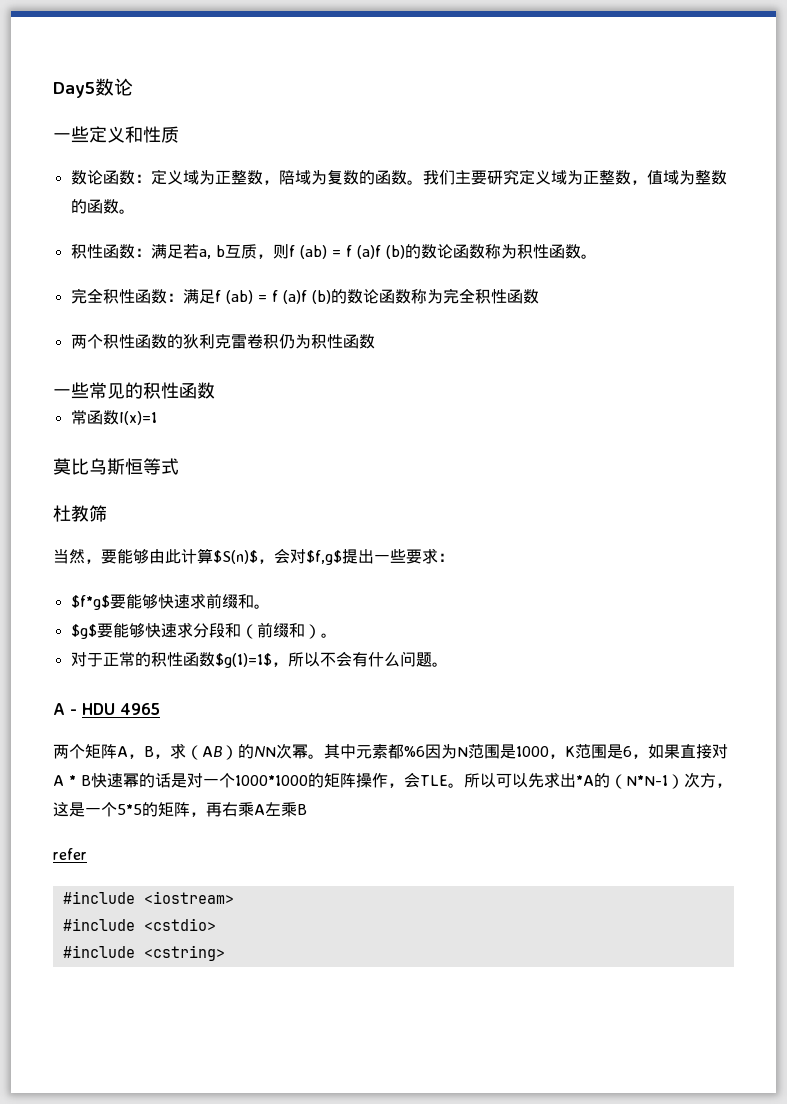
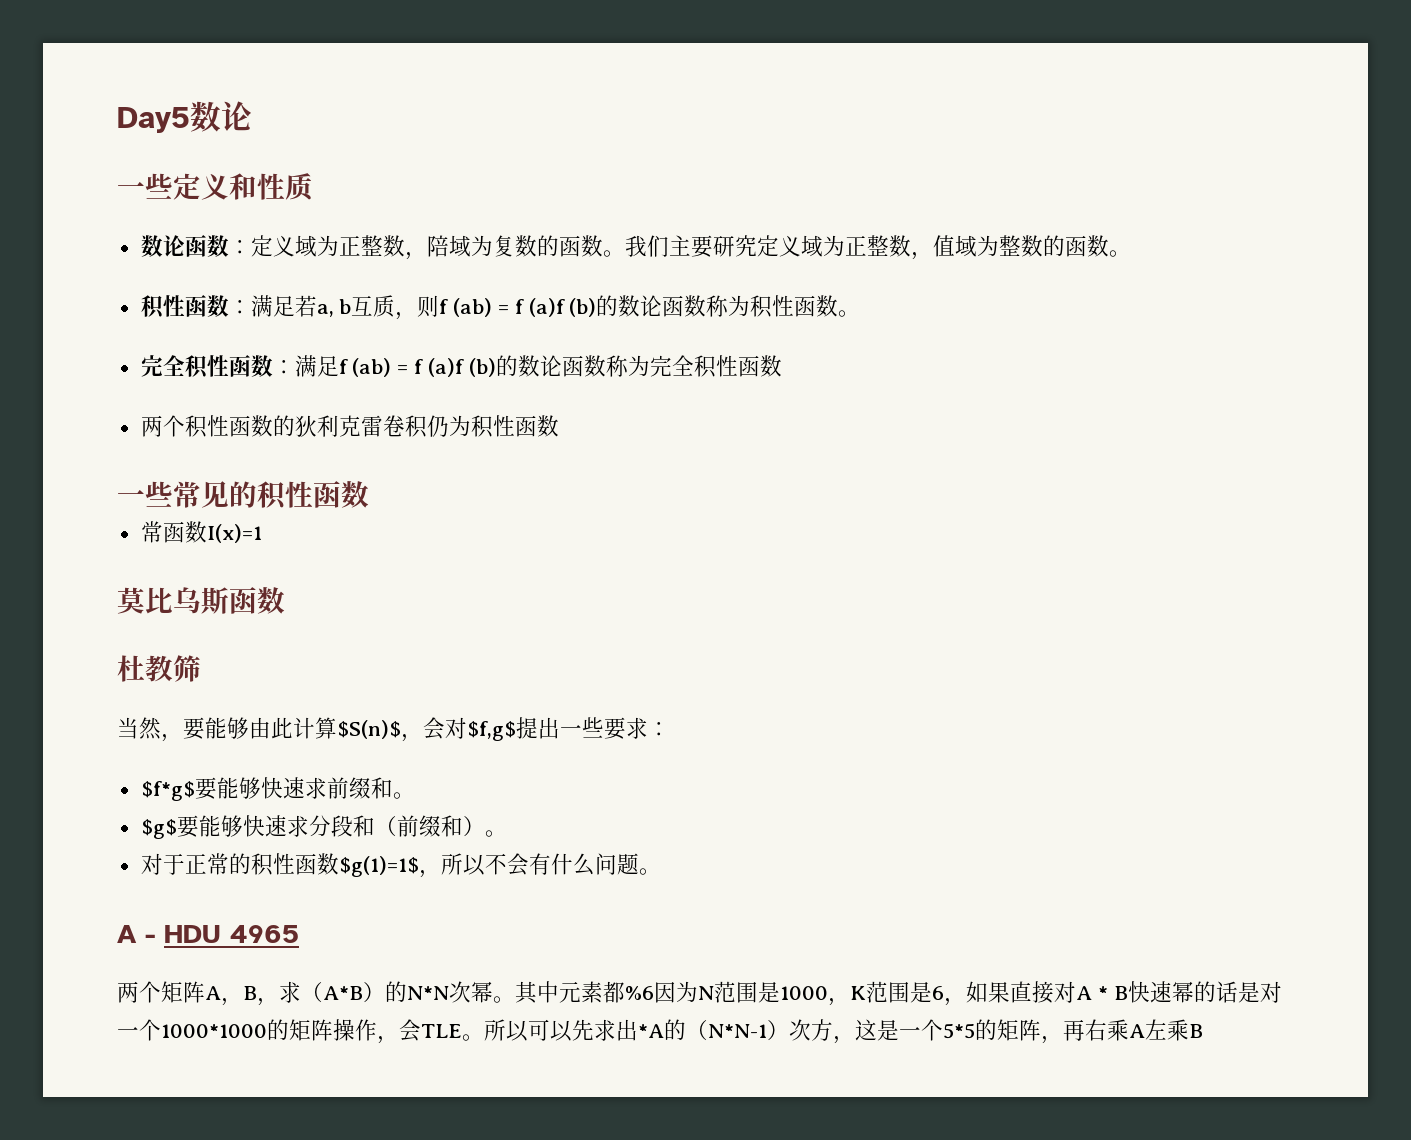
[125,458,179,475] 恒等式 -> [229,587,285,614] 函数
[202,744,276,760] AB）的NN -> [323,981,449,1003] A*B）的N*N
[53,848,87,860] [62,891,234,904] [62,918,216,931] [62,945,225,961] // refer // #include <iostream> // #include <cstdio> // #include <cstring> -> (1203, 1031) none

